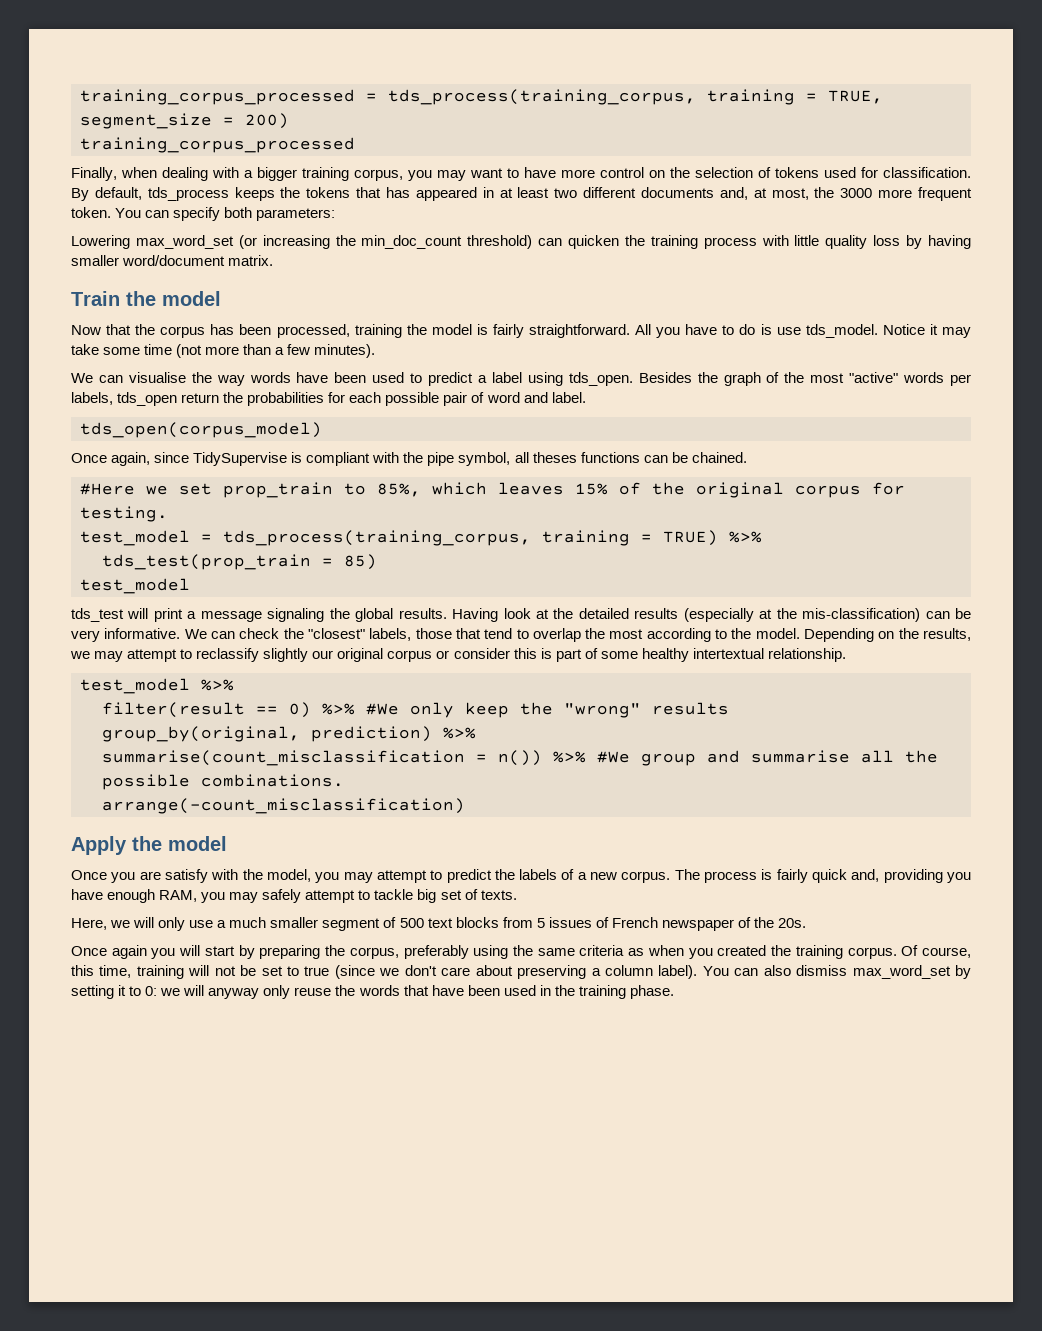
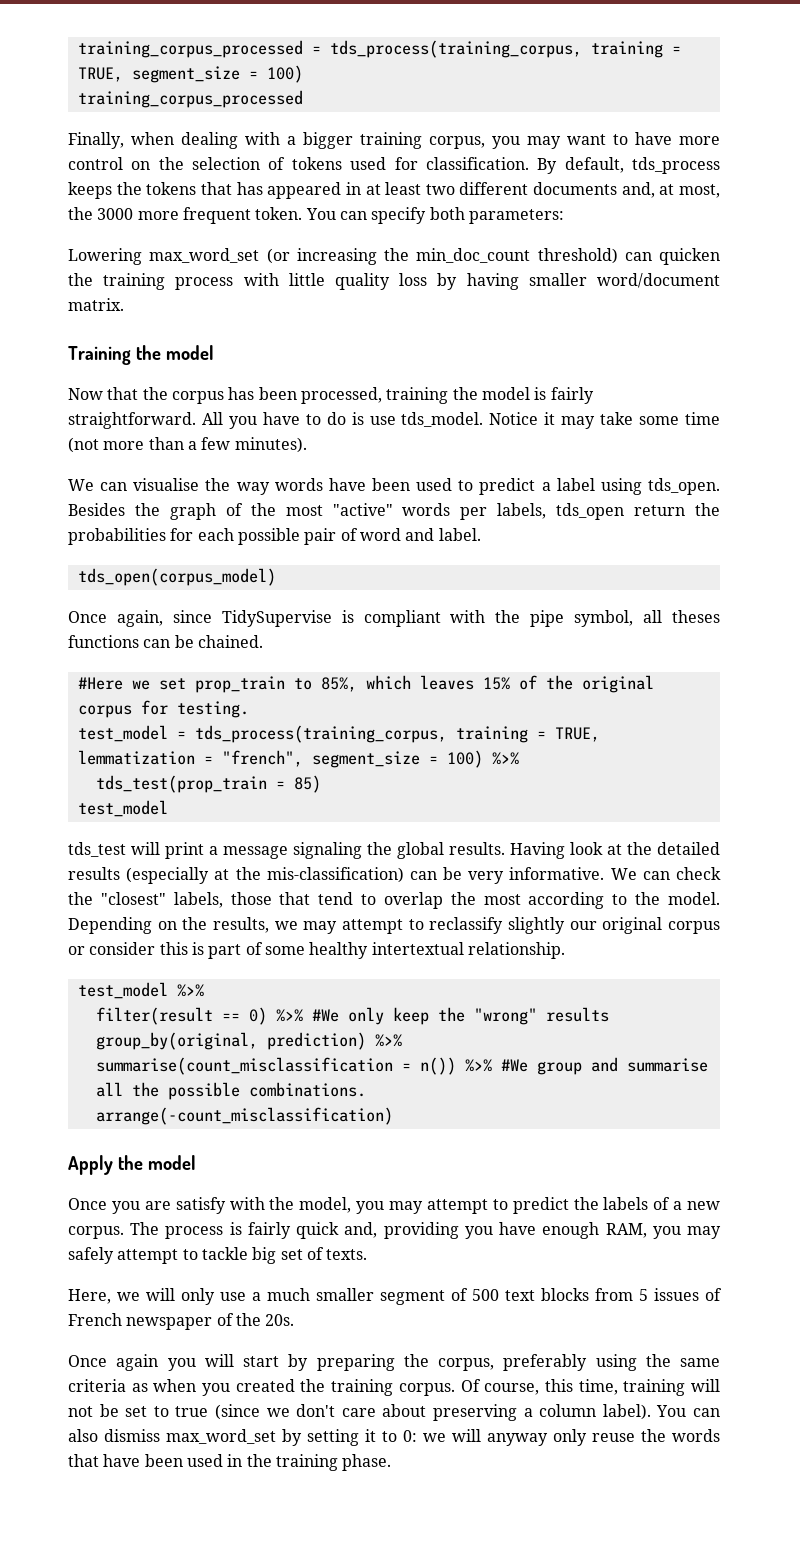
[245,113,289,129] 200) -> [266,65,303,83] 100)
[71,291,120,306] Train -> [68,346,131,365] Training
[663,530,718,546] TRUE) -> [554,727,600,742] [77,750,483,768] TRUE, lemmatization = "french", segment_size = 100)

